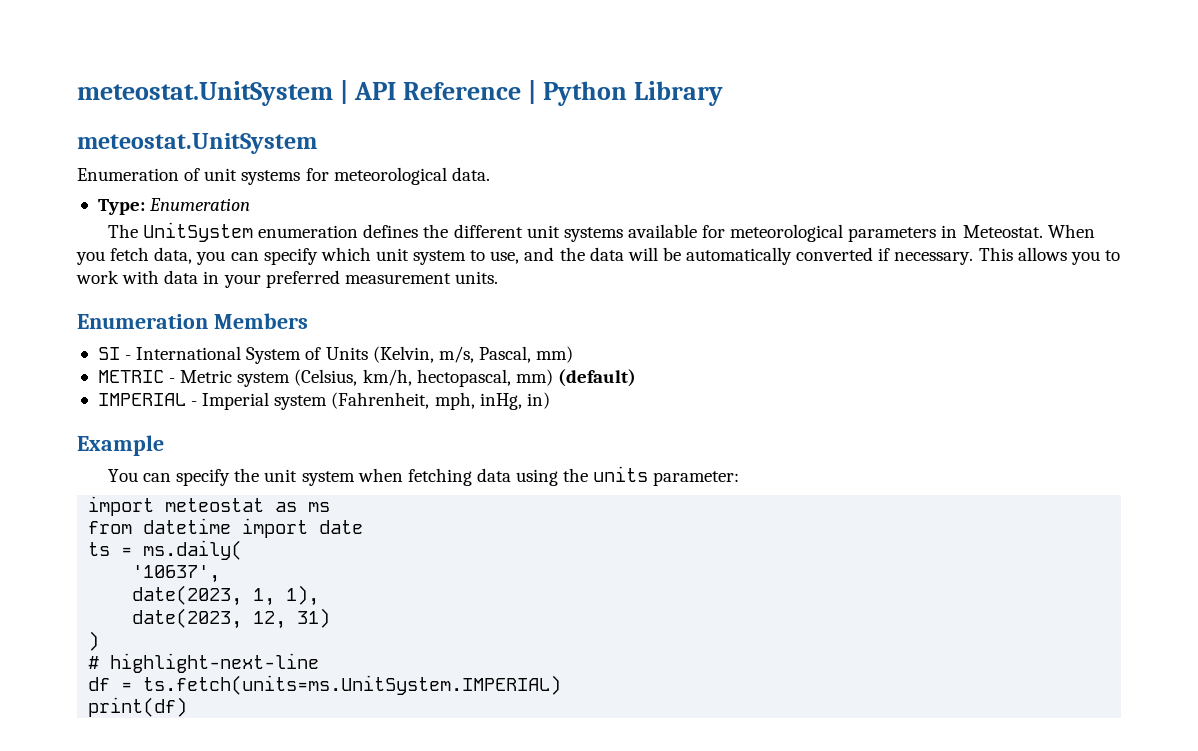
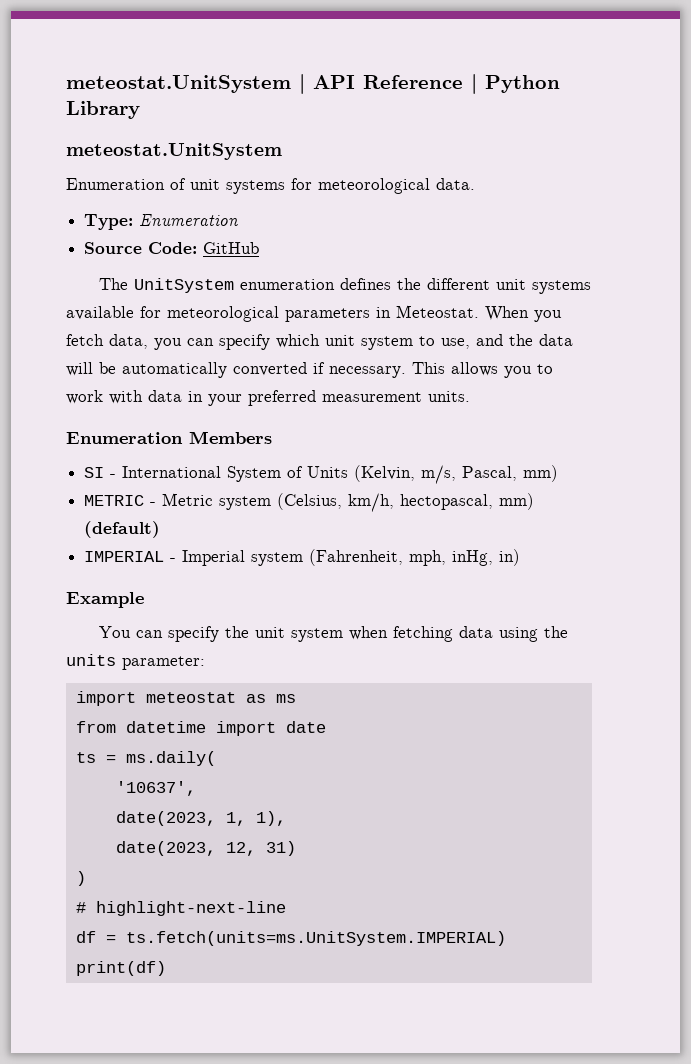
(251, 204) none -> [84,242,260,254] // Source Code: GitHub

